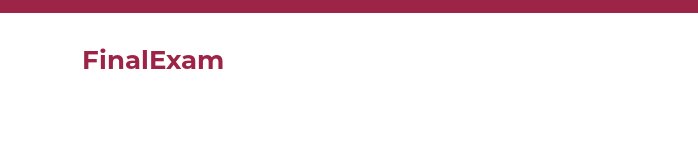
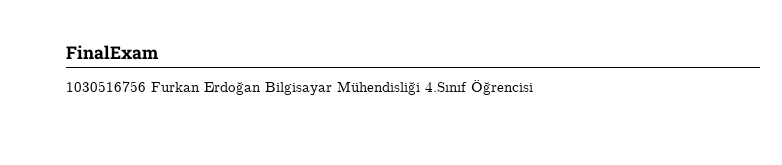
(224, 58) none -> [66,80,533,95] // 1030516756 Furkan Erdoğan Bilgisayar Mühendisliği 4.Sınıf Öğrencisi

